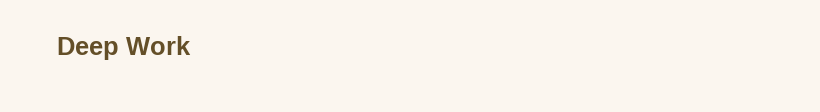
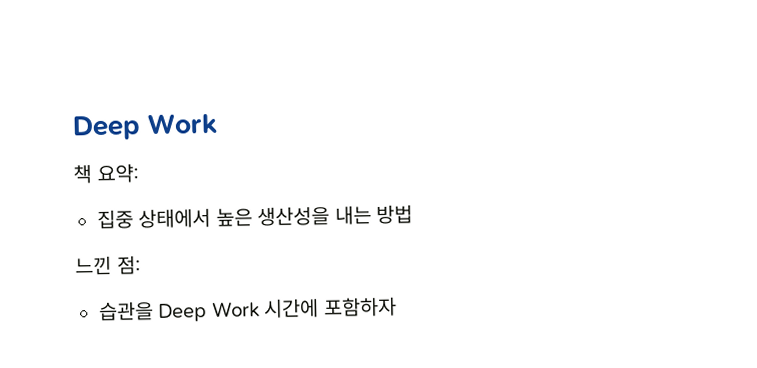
[57,36,191,60] Deep Work -> [72,112,218,141] [73,163,139,184] [96,204,414,230] [75,255,141,276] [98,296,397,322] Deep Work // 책 요약: // 집중 상태에서 높은 생산성을 내는 방법 // 느낀 점: // 습관을 Deep Work 시간에 포함하자

